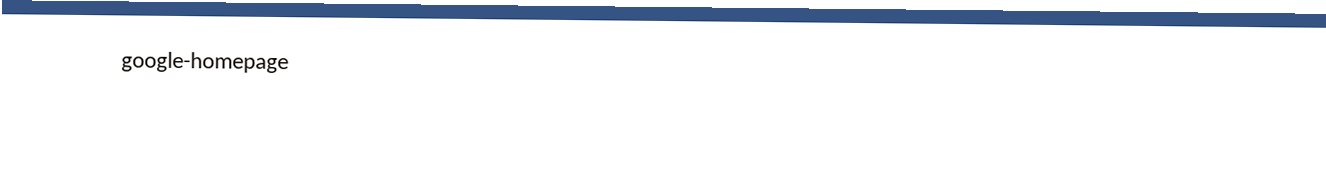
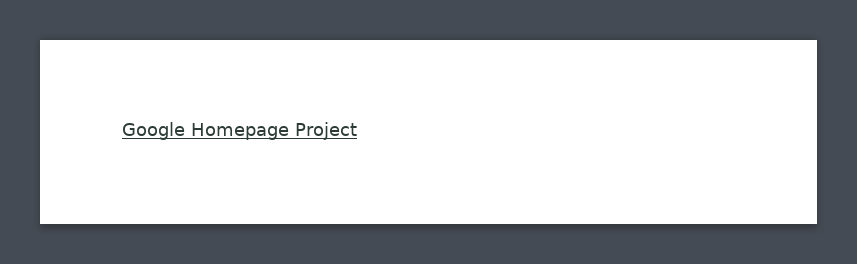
[121,51,289,74] google-homepage -> [122,122,357,140] Google Homepage Project

